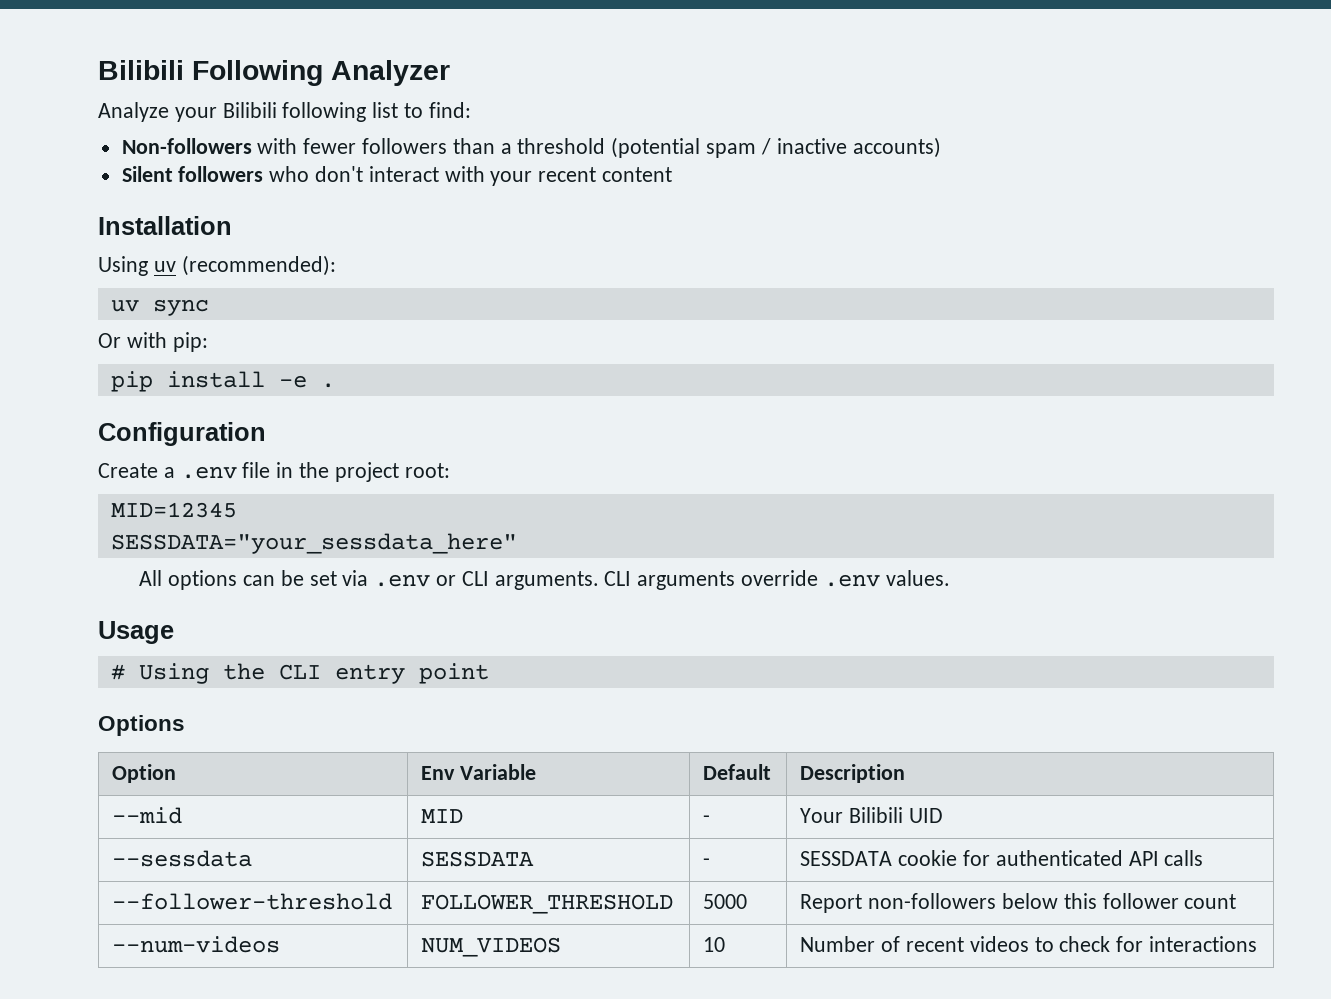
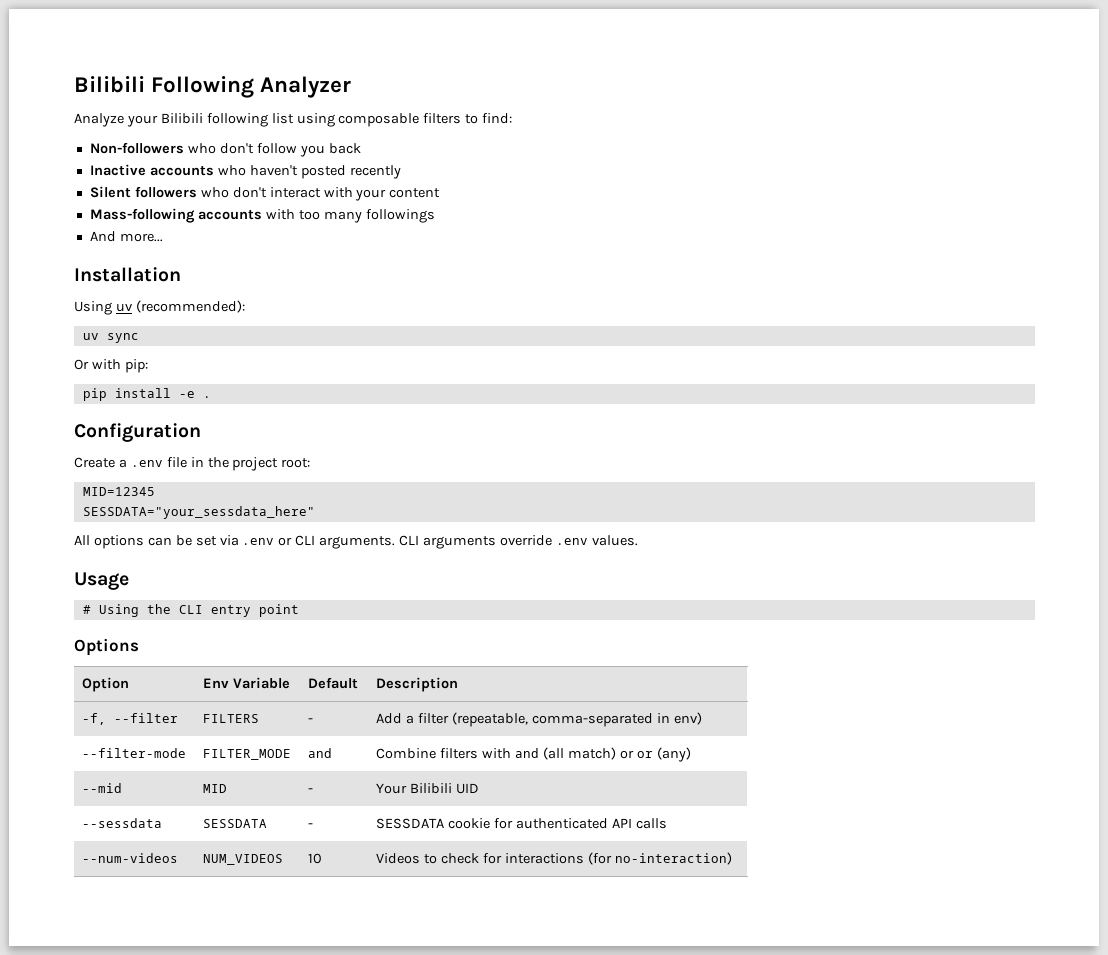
(399, 110) none -> [296,113,462,127] using composable filters
[257,137,941,158] with fewer followers than a threshold (potential spam / inactive accounts) -> [187,143,361,157] [89,164,401,179] who don't follow you back // Inactive accounts who haven't posted recently
[538,167,597,182] recent -> (387, 195) none
(673, 174) none -> [89,208,435,223] [89,231,163,242] // Mass-following accounts with too many followings // And more...
(906, 773) none -> [82,713,179,725] [203,714,260,723] [308,718,314,723] [376,712,702,727] [82,748,187,758] [203,749,292,760] [308,748,333,758] [376,747,691,762] // -f, --filter | FILTERS | - | Add a filter (repeatable, comma-separated in env) // --filter-mode | FILTER_MODE | and | Combine filters with and (all match) or or (any)
[112,893,393,910] [421,894,674,914] [703,894,748,909] [800,893,1237,913] // --follower-threshold | FOLLOWER_THRESHOLD | 5000 | Report non-followers below this follower count -> (667, 823) none
[800,936,1029,952] Number of recent videos -> [376,853,421,864] Videos
(1257, 944) none -> [587,852,732,865] (for no-interaction)

